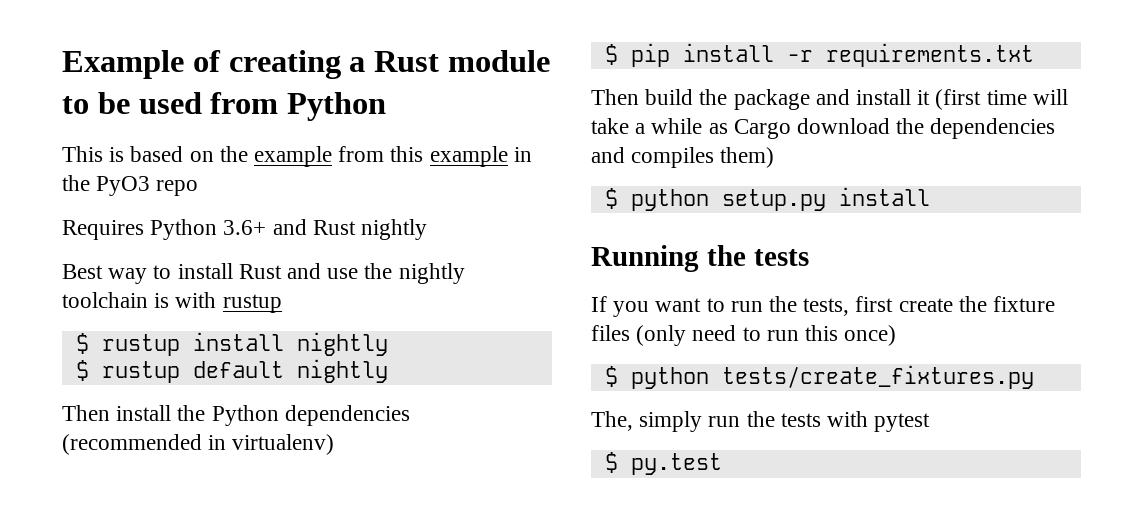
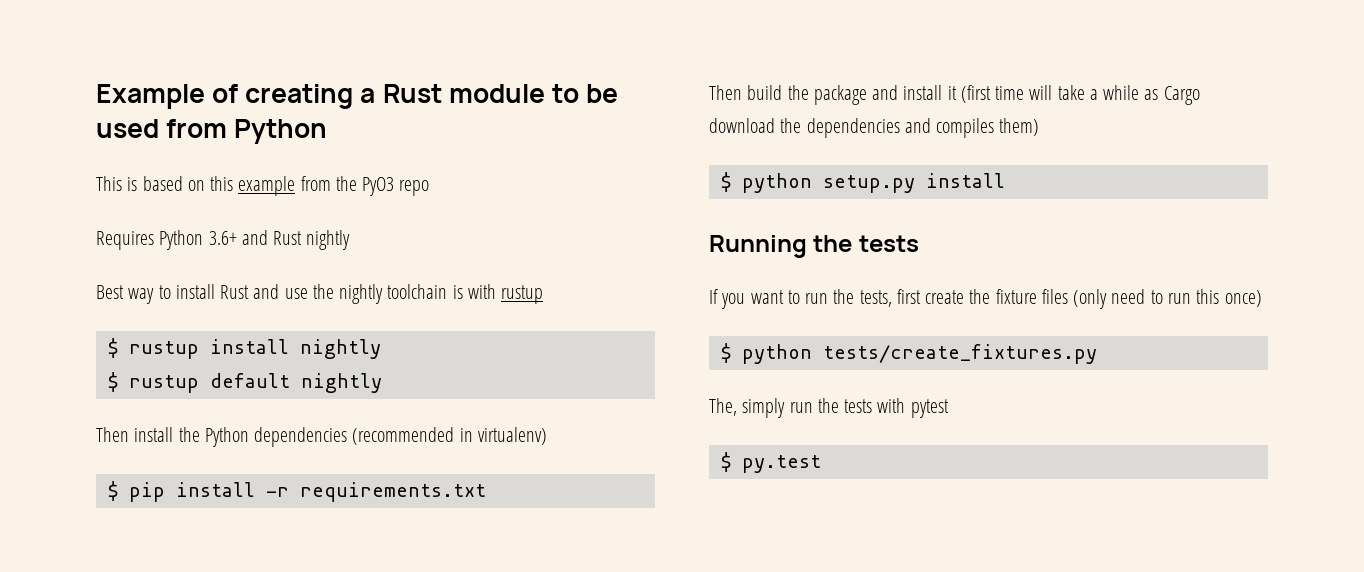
[219,146,248,162] the -> [210,176,234,191] this
[390,146,532,167] this example in -> (331, 183) none

